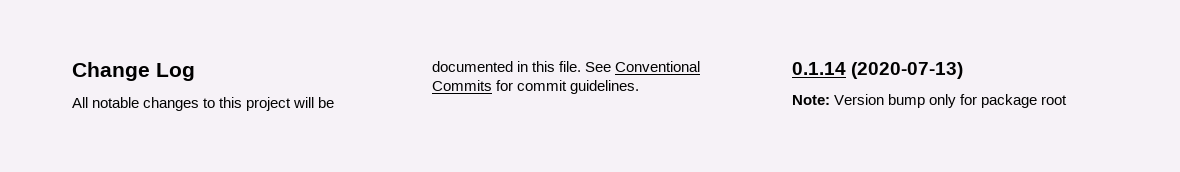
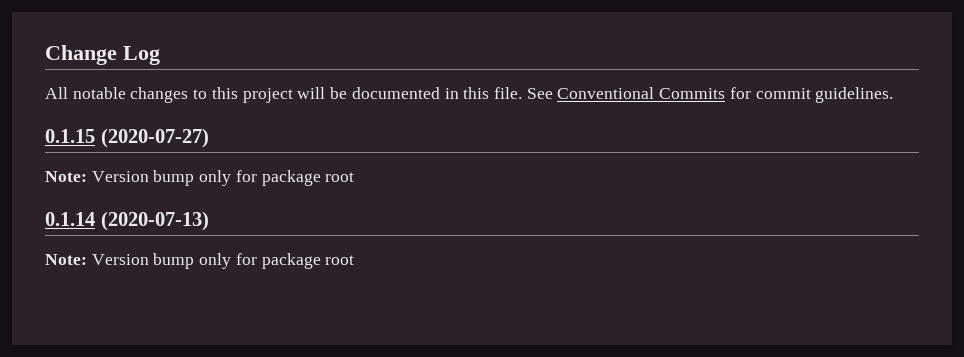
(640, 87) none -> [45,128,209,148] [45,170,355,186] // 0.1.15 (2020-07-27) // Note: Version bump only for package root

